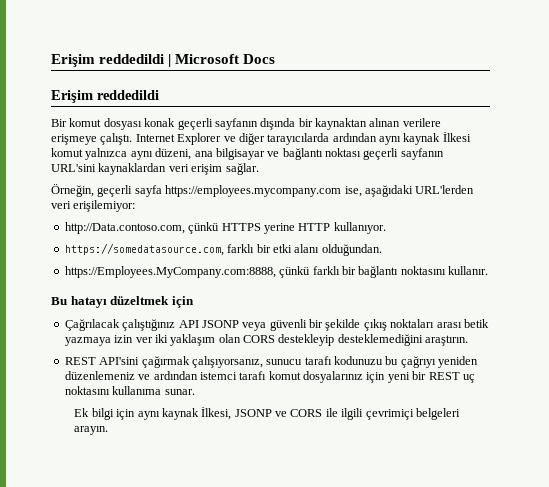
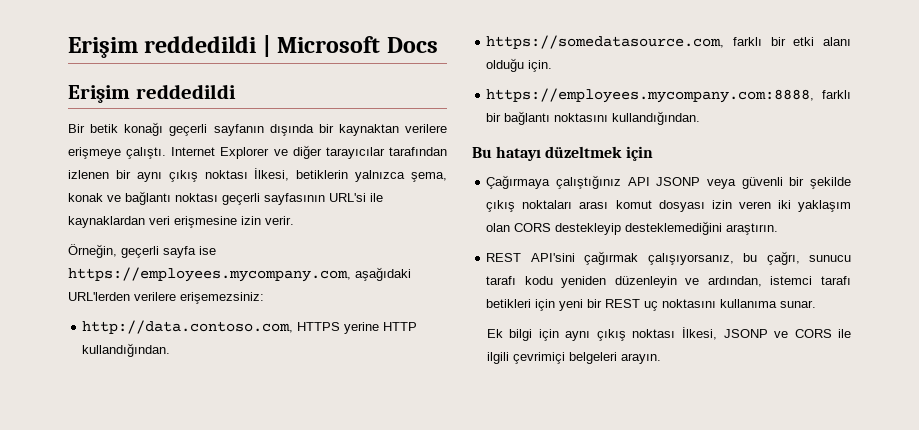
[69,118,176,130] komut dosyası konak -> [90,122,164,136] betik konağı
[369,118,401,127] alınan -> (399, 130) none
[267,132,471,145] [51,148,444,160] [51,163,259,175] [51,184,475,197] [51,200,136,212] [64,222,220,234] tarayıcılarda ardından aynı kaynak İlkesi komut yalnızca aynı düzeni, ana bilgisayar ve bağlantı noktası geçerli sayfanın URL'sini kaynaklardan veri erişim sağlar. // Örneğin, geçerli sayfa https://employees.mycompany.com ise, aşağıdaki URL'lerden veri erişilemiyor: // http://Data.contoso.com, çünkü -> [325,147,447,159] [68,168,447,182] [68,191,383,205] [68,216,294,228] [68,244,216,258] [68,267,411,282] [68,292,264,304] [82,320,294,334] tarayıcılar tarafından izlenen bir aynı çıkış noktası İlkesi, betiklerin yalnızca şema, konak ve bağlantı noktası geçerli sayfasının URL'si ile kaynaklardan veri erişmesine izin verir. // Örneğin, geçerli sayfa ise https://employees.mycompany.com, aşağıdaki URL'lerden verilere erişemezsiniz: // http://data.contoso.com,
[333,222,386,234] kullanıyor. -> [82,343,171,357] kullandığından.
[321,244,382,256] [64,266,311,278] olduğundan. // https://Employees.MyCompany.com:8888, çünkü -> [486,58,553,72] [486,88,815,103] olduğu için. // https://employees.mycompany.com:8888,
[448,266,488,275] kullanır. -> [612,111,701,125] kullandığından.
[64,319,120,331] Çağrılacak -> [486,175,551,189] Çağırmaya
[463,319,489,328] [64,335,153,346] betik yazmaya izin ver -> [615,200,771,212] komut dosyası izin veren
[266,356,479,368] [64,371,363,383] sunucu tarafı kodunuzu bu çağrıyı yeniden düzenlemeniz ve ardından istemci tarafı komut dosyalarınız -> [743,251,851,265] [486,276,851,288] [486,299,532,308] bu çağrı, sunucu tarafı kodu yeniden düzenleyin ve ardından, istemci tarafı betikleri
[161,408,199,420] kaynak -> [596,329,676,341] çıkış noktası

